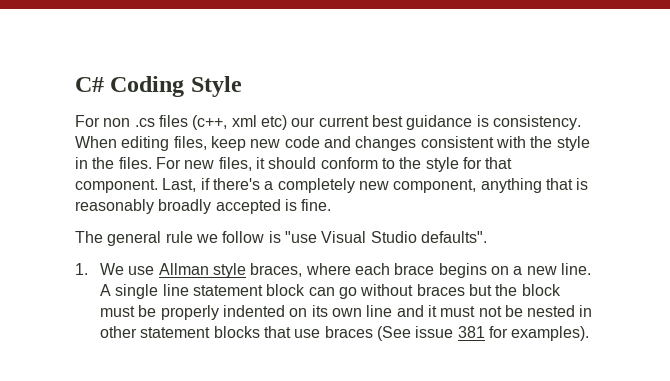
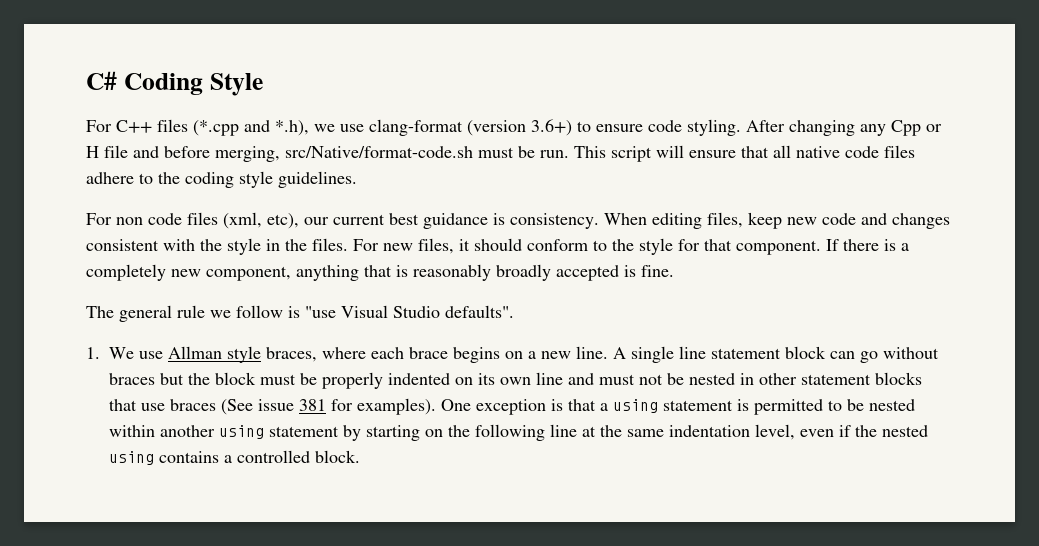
[103,115,287,130] non .cs files (c++, xml etc) -> [116,119,942,136] [86,145,915,162] [86,171,357,188] [86,212,299,229] C++ files (*.cpp and *.h), we use clang-format (version 3.6+) to ensure code styling. After changing any Cpp or H file and before merging, src/Native/format-code.sh must be run. This script will ensure that all native code files adhere to the coding style guidelines. // For non code files (xml, etc),
[162,178,260,192] Last, if there's -> [826,239,896,251] If there is
[427,305,437,317] it -> (594, 379) none
(590, 333) none -> [441,399,915,415] [109,424,928,441] [109,450,360,465] One exception is that a using statement is permitted to be nested within another using statement by starting on the following line at the same indentation level, even if the nested using contains a controlled block.

